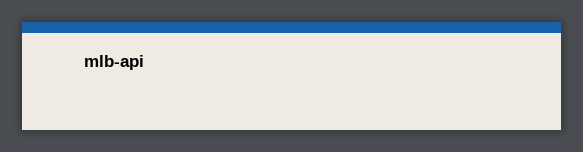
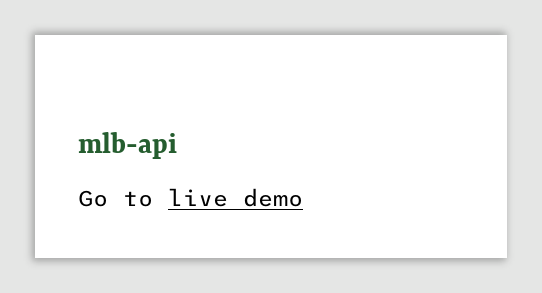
(144, 62) none -> [78,188,303,207] // Go to live demo

